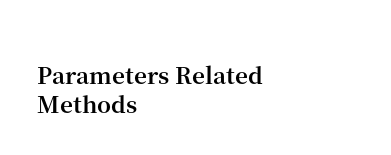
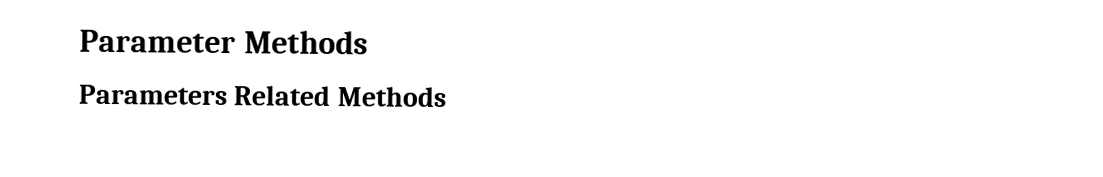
(37, 75) none -> [79,29,368,55] Parameter Methods //

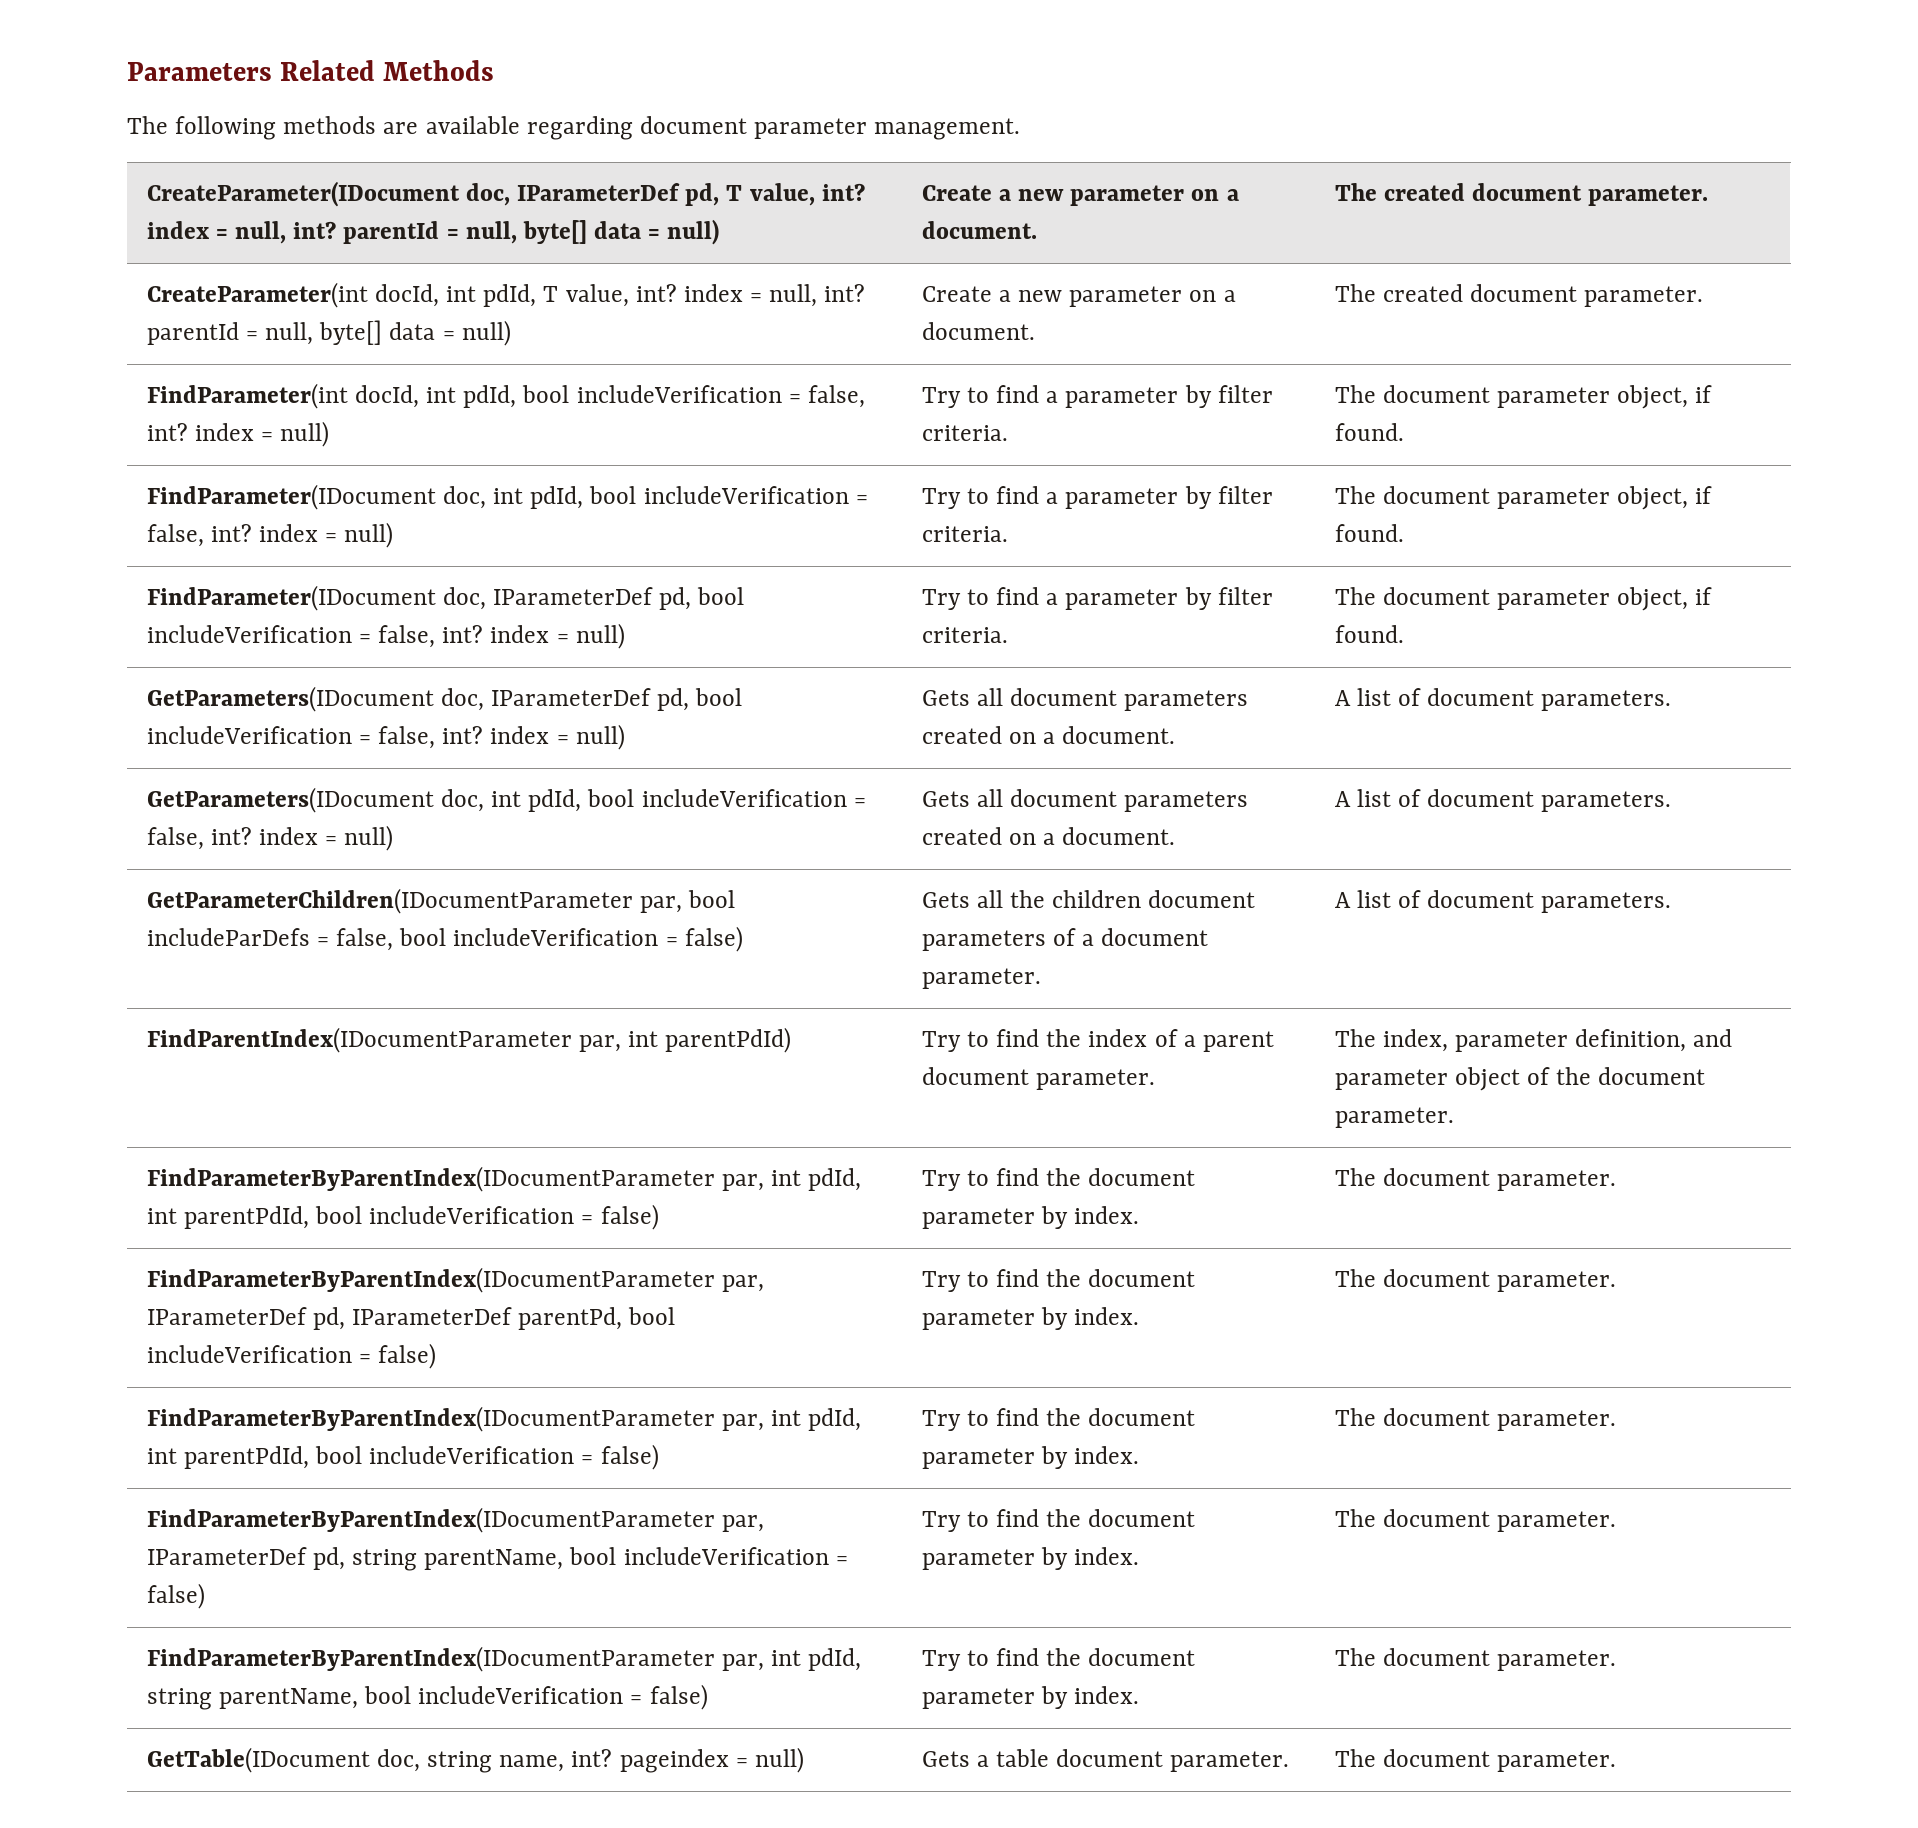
[79,29,368,55] Parameter Methods // -> (127, 71) none
(447, 97) none -> [127,116,1021,140] [146,181,865,207] [146,219,720,245] [921,185,1239,206] [921,221,1037,239] [1334,183,1709,206] [146,282,866,308] [146,320,511,346] [921,286,1236,307] [921,322,1035,340] [1334,284,1704,307] [146,383,865,409] [146,421,330,447] [921,385,1273,408] [921,425,1008,441] [1334,385,1713,409] [1334,423,1404,441] [146,484,868,510] [146,522,394,548] [921,486,1273,509] [921,526,1008,542] [1334,486,1713,510] [1334,524,1404,542] [146,585,745,611] [146,623,625,649] [921,587,1273,610] [921,627,1008,643] [1334,587,1713,611] [1334,625,1404,643] [146,686,743,712] [146,724,625,750] [921,688,1249,711] [921,726,1176,744] [1334,688,1672,711] [146,787,866,813] [146,825,394,851] [921,789,1249,812] [921,827,1176,845] [1334,789,1672,812] [146,888,736,914] [146,926,743,952] [921,890,1256,908] [921,928,1209,951] [921,968,1041,989] [1334,890,1672,913] [146,1027,792,1053] [921,1029,1274,1052] [921,1067,1156,1090] [1334,1029,1733,1052] [1334,1067,1706,1091] [1334,1107,1454,1128] [146,1166,862,1192] [146,1204,659,1230] [921,1168,1196,1191] [921,1206,1140,1229] [1334,1168,1617,1191] [146,1267,765,1293] [146,1307,676,1330] [146,1343,437,1369] [921,1269,1196,1292] [921,1307,1140,1330] [1334,1269,1617,1292] [146,1406,862,1432] [146,1444,659,1470] [921,1408,1196,1431] [921,1446,1140,1469] [1334,1408,1617,1431] [146,1507,765,1533] [146,1547,848,1571] [146,1583,205,1609] [921,1509,1196,1532] [921,1547,1140,1570] [1334,1509,1617,1532] [146,1646,862,1672] [146,1684,708,1710] [921,1648,1196,1671] [921,1686,1140,1709] [1334,1648,1617,1671] [146,1747,804,1773] [921,1749,1290,1772] [1334,1749,1617,1772] // The following methods are available regarding document parameter management. // CreateParameter(IDocument doc, IParameterDef pd, T value, int? index = null, int? parentId = null, byte[] data = null) | Create a new parameter on a document. | The created document parameter. // CreateParameter(int docId, int pdId, T value, int? index = null, int? parentId = null, byte[] data = null) | Create a new parameter on a document. | The created document parameter. // FindParameter(int docId, int pdId, bool includeVerification = false, int? index = null) | Try to find a parameter by filter criteria. | The document parameter object, if found. // FindParameter(IDocument doc, int pdId, bool includeVerification = false, int? index = null) | Try to find a parameter by filter criteria. | The document parameter object, if found. // FindParameter(IDocument doc, IParameterDef pd, bool includeVerification = false, int? index = null) | Try to find a parameter by filter criteria. | The document parameter object, if found. // GetParameters(IDocument doc, IParameterDef pd, bool includeVerification = false, int? index = null) | Gets all document parameters created on a document. | A list of document parameters. // GetParameters(IDocument doc, int pdId, bool includeVerification = false, int? index = null) | Gets all document parameters created on a document. | A list of document parameters. // GetParameterChildren(IDocumentParameter par, bool includeParDefs = false, bool includeVerification = false) | Gets all the children document parameters of a document parameter. | A list of document parameters. // FindParentIndex(IDocumentParameter par, int parentPdId) | Try to find the index of a parent document parameter. | The index, parameter definition, and parameter object of the document parameter. // FindParameterByParentIndex(IDocumentParameter par, int pdId, int parentPdId, bool includeVerification = false) | Try to find the document parameter by index. | The document parameter. // FindParameterByParentIndex(IDocumentParameter par, IParameterDef pd, IParameterDef parentPd, bool includeVerification = false) | Try to find the document parameter by index. | The document parameter. // FindParameterByParentIndex(IDocumentParameter par, int pdId, int parentPdId, bool includeVerification = false) | Try to find the document parameter by index. | The document parameter. // FindParameterByParentIndex(IDocumentParameter par, IParameterDef pd, string parentName, bool includeVerification = false) | Try to find the document parameter by index. | The document parameter. // FindParameterByParentIndex(IDocumentParameter par, int pdId, string parentName, bool includeVerification = false) | Try to find the document parameter by index. | The document parameter. // GetTable(IDocument doc, string name, int? pageindex = null) | Gets a table document parameter. | The document parameter.

